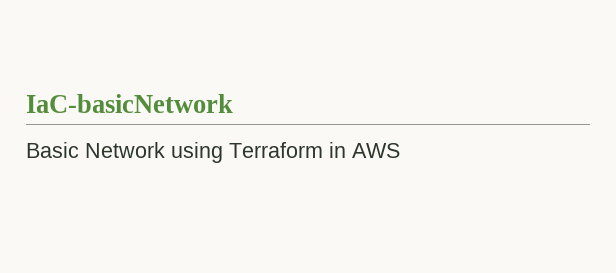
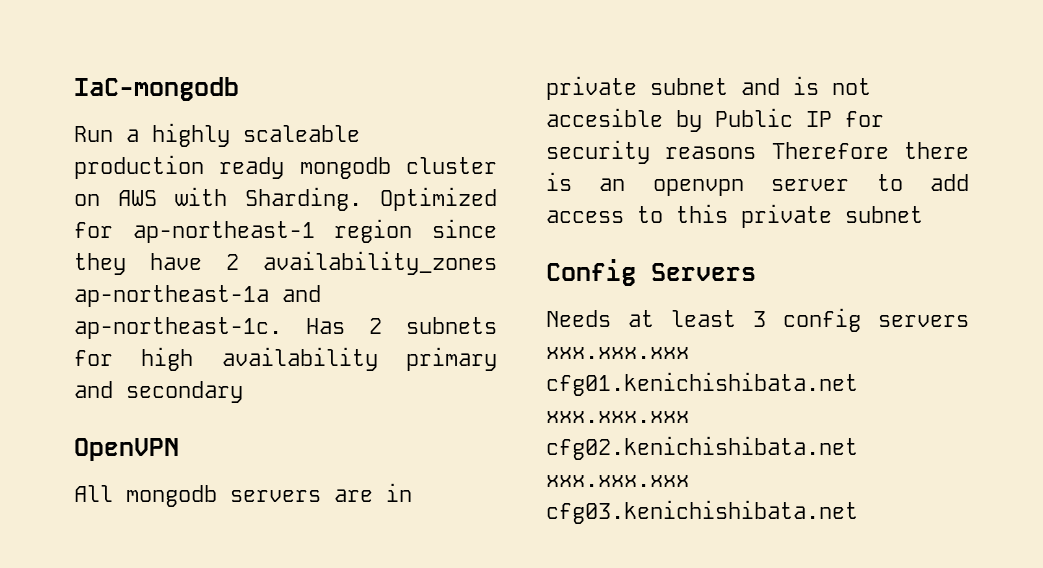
[26,94,233,113] [26,142,400,163] IaC-basicNetwork // Basic Network using Terraform in AWS -> [74,77,239,101] [74,123,360,147] [74,155,497,179] [74,187,497,211] [74,219,498,243] [74,251,497,275] [74,285,321,307] [74,317,497,339] [74,347,497,371] [74,381,243,403] [74,438,179,461] [74,483,412,507] [546,76,871,100] [546,108,884,132] [546,140,969,164] [546,172,969,196] [546,204,923,228] [546,259,756,286] [546,308,969,332] [546,347,689,359] [546,372,858,396] [546,411,689,423] [546,436,858,460] [546,475,689,487] [546,500,858,524] IaC-mongodb // Run a highly scaleable production ready mongodb cluster on AWS with Sharding. Optimized for ap-northeast-1 region since they have 2 availability_zones ap-northeast-1a and ap-northeast-1c. Has 2 subnets for high availability primary and secondary // OpenVPN // All mongodb servers are in private subnet and is not accesible by Public IP for security reasons Therefore there is an openvpn server to add access to this private subnet // Config Servers // Needs at least 3 config servers xxx.xxx.xxx cfg01.kenichishibata.net xxx.xxx.xxx cfg02.kenichishibata.net xxx.xxx.xxx cfg03.kenichishibata.net

